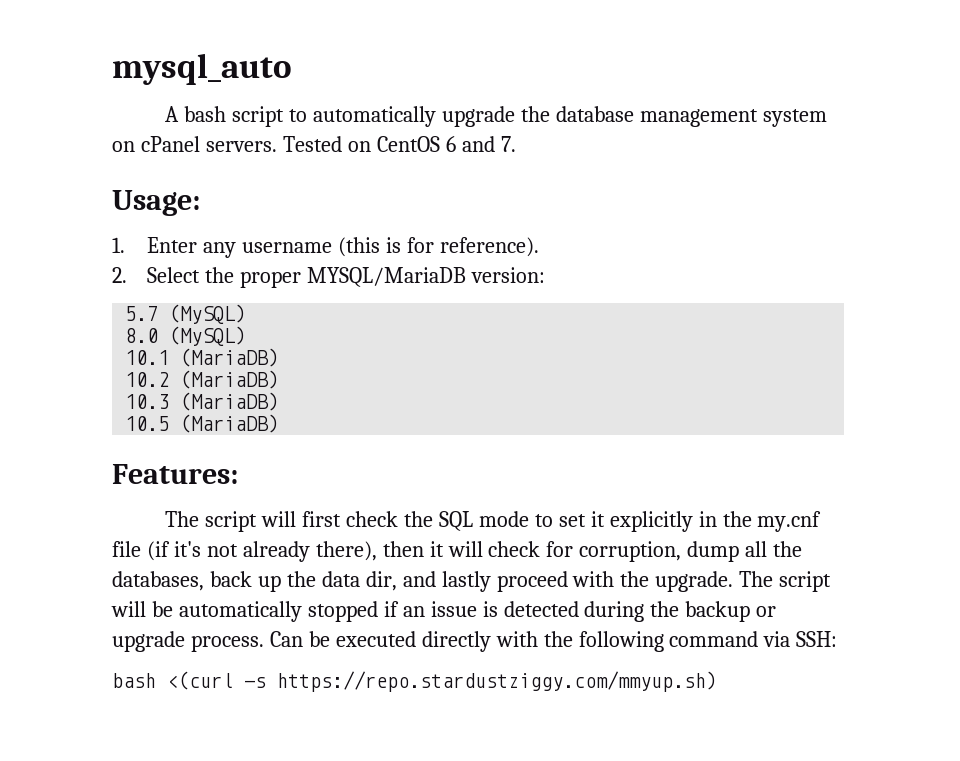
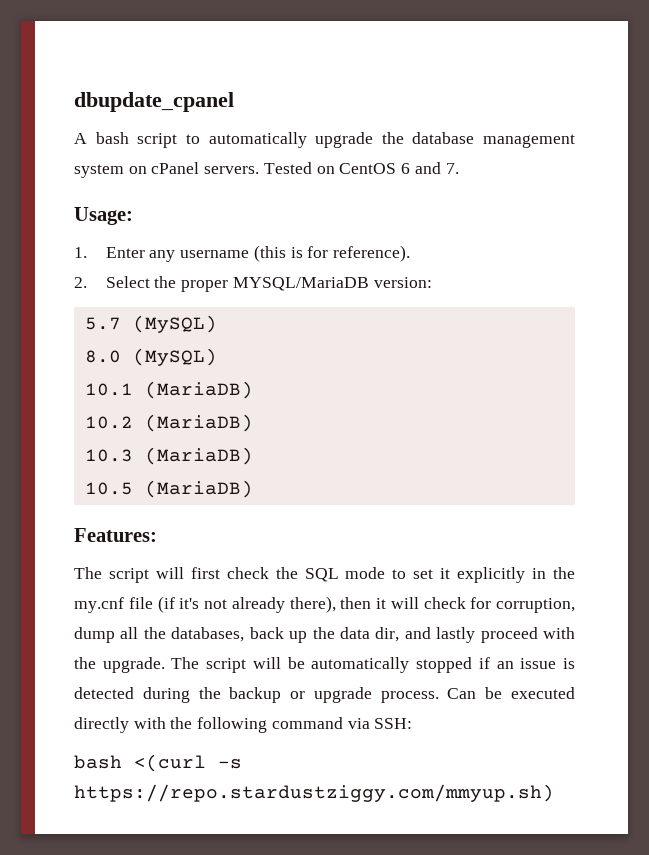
[112,53,292,85] mysql_auto -> [74,92,234,112] dbupdate_cpanel

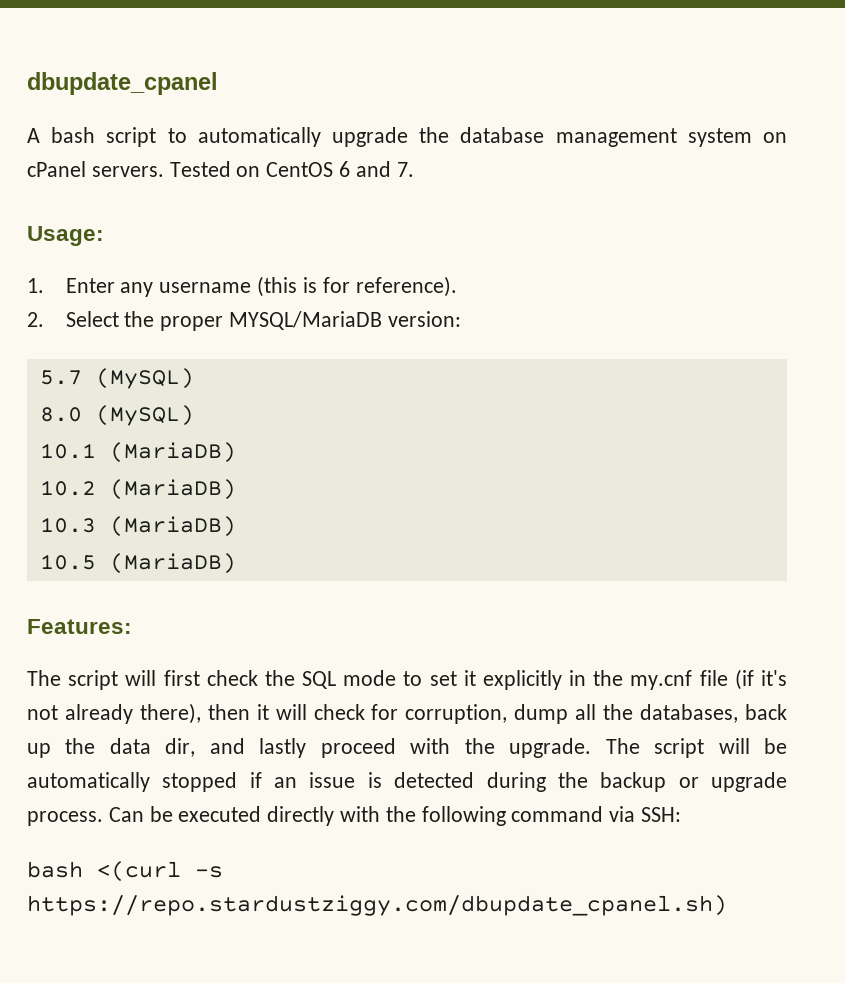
[74,784,554,802] https://repo.stardustziggy.com/mmyup.sh) -> [27,895,727,916] https://repo.stardustziggy.com/dbupdate_cpanel.sh)

